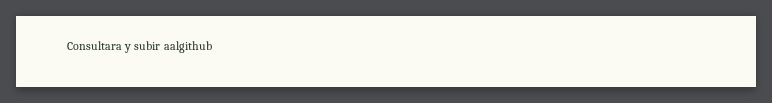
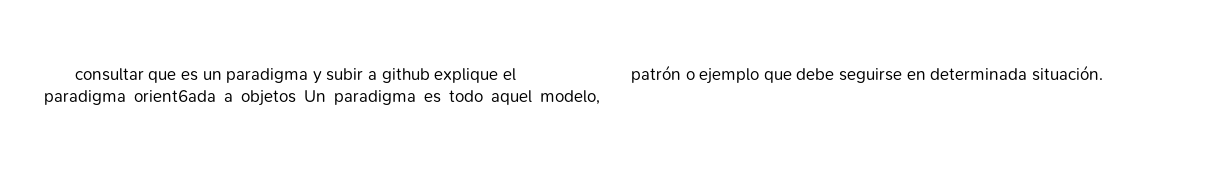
[67,41,212,53] Consultara y subir aalgithub -> [74,68,516,84] [44,90,600,106] [631,65,1103,84] consultar que es un paradigma y subir a github explique el paradigma orient6ada a objetos Un paradigma es todo aquel modelo, patrón o ejemplo que debe seguirse en determinada situación.

